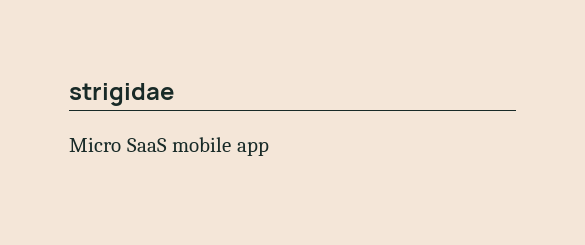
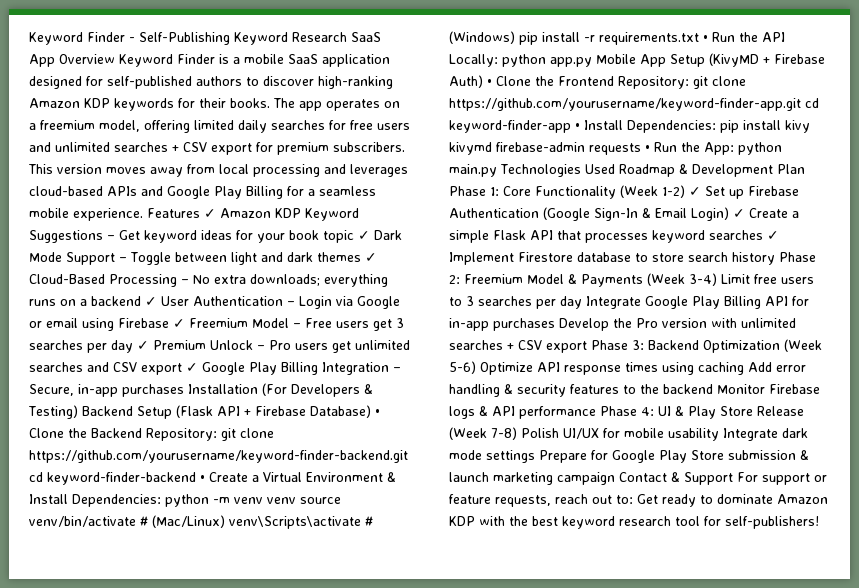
[69,83,174,106] [69,137,269,156] strigidae // Micro SaaS mobile app -> [29,32,381,45] [29,54,390,67] [29,76,393,89] [29,98,400,111] [29,120,410,133] [29,142,405,155] [28,164,408,177] [29,186,376,199] [29,208,359,221] [29,230,402,243] [29,252,377,265] [29,274,388,287] [29,296,400,309] [29,318,404,331] [29,340,410,353] [29,362,401,375] [29,383,373,397] [28,405,380,419] [29,428,274,441] [29,450,408,463] [29,472,396,485] [29,494,341,507] [29,515,373,529] [449,31,785,45] [449,53,825,67] [449,75,746,89] [449,98,819,111] [449,120,810,133] [449,142,782,155] [449,164,805,177] [449,185,799,199] [449,207,799,221] [449,230,779,243] [449,252,816,265] [449,273,814,287] [449,296,809,309] [449,318,796,331] [449,339,822,353] [449,361,806,375] [449,384,820,397] [449,406,804,419] [449,427,808,441] [449,450,809,463] [449,472,827,485] [449,494,828,507] [449,516,819,529] Keyword Finder - Self-Publishing Keyword Research SaaS App Overview Keyword Finder is a mobile SaaS application designed for self-published authors to discover high-ranking Amazon KDP keywords for their books. The app operates on a freemium model, offering limited daily searches for free users and unlimited searches + CSV export for premium subscribers. This version moves away from local processing and leverages cloud-based APIs and Google Play Billing for a seamless mobile experience. Features ✓ Amazon KDP Keyword Suggestions – Get keyword ideas for your book topic ✓ Dark Mode Support – Toggle between light and dark themes ✓ Cloud-Based Processing – No extra downloads; everything runs on a backend ✓ User Authentication – Login via Google or email using Firebase ✓ Freemium Model – Free users get 3 searches per day ✓ Premium Unlock – Pro users get unlimited searches and CSV export ✓ Google Play Billing Integration – Secure, in-app purchases Installation (For Developers & Testing) Backend Setup (Flask API + Firebase Database) • Clone the Backend Repository: git clone https://github.com/yourusername/keyword-finder-backend.git cd keyword-finder-backend • Create a Virtual Environment & Install Dependencies: python -m venv venv source venv/bin/activate # (Mac/Linux) venv\Scripts\activate # (Windows) pip install -r requirements.txt • Run the API Locally: python app.py Mobile App Setup (KivyMD + Firebase Auth) • Clone the Frontend Repository: git clone https://github.com/yourusername/keyword-finder-app.git cd keyword-finder-app • Install Dependencies: pip install kivy kivymd firebase-admin requests • Run the App: python main.py Technologies Used Roadmap & Development Plan Phase 1: Core Functionality (Week 1-2) ✓ Set up Firebase Authentication (Google Sign-In & Email Login) ✓ Create a simple Flask API that processes keyword searches ✓ Implement Firestore database to store search history Phase 2: Freemium Model & Payments (Week 3-4) Limit free users to 3 searches per day Integrate Google Play Billing API for in-app purchases Develop the Pro version with unlimited searches + CSV export Phase 3: Backend Optimization (Week 5-6) Optimize API response times using caching Add error handling & security features to the backend Monitor Firebase logs & API performance Phase 4: UI & Play Store Release (Week 7-8) Polish UI/UX for mobile usability Integrate dark mode settings Prepare for Google Play Store submission & launch marketing campaign Contact & Support For support or feature requests, reach out to: Get ready to dominate Amazon KDP with the best keyword research tool for self-publishers!

